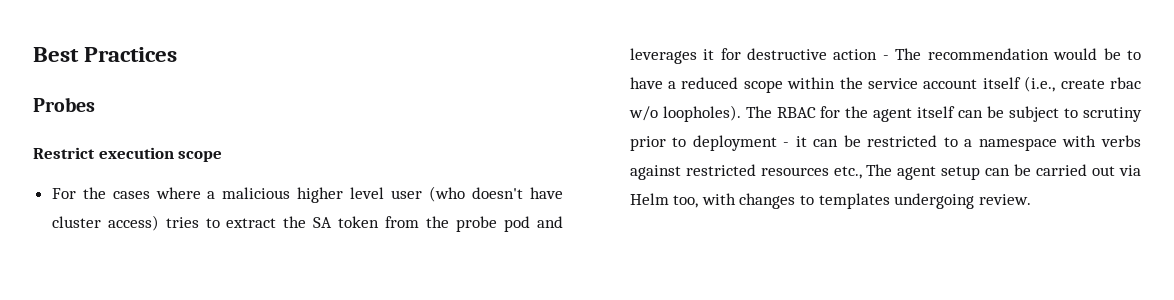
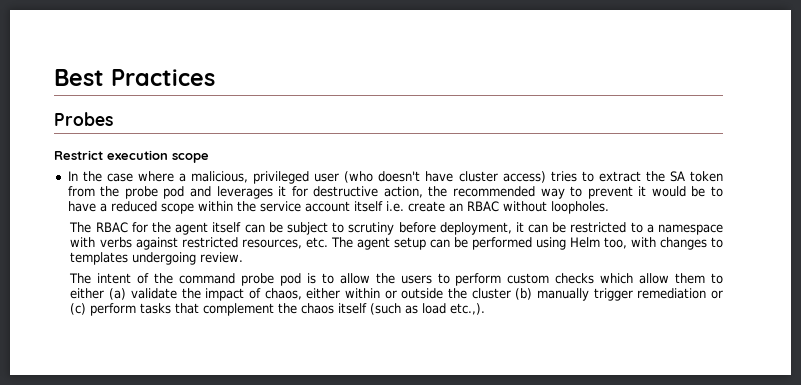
[51,187,385,203] For the cases where a malicious higher level -> [67,171,310,184] In the case where a malicious, privileged
[833,48,1049,60] action - The recommendation -> [383,186,647,199] action, the recommended way to prevent it
[1024,76,1141,92] [628,105,741,122] (i.e., create rbac w/o loopholes). -> [385,201,609,214] i.e. create an RBAC without loopholes. //
[629,135,790,151] prior to deployment - -> [398,222,512,235] before deployment,
[760,166,862,179] resources etc., -> [241,237,328,249] resources, etc.
[1036,164,1141,176] carried out via -> [471,237,566,250] performed using
(1031, 199) none -> [69,273,724,286] [70,288,724,301] [70,303,486,316] // The intent of the command probe pod is to allow the users to perform custom checks which allow them to either (a) validate the impact of chaos, either within or outside the cluster (b) manually trigger remediation or (c) perform tasks that complement the chaos itself (such as load etc.,).

